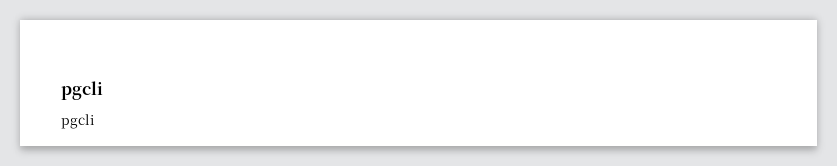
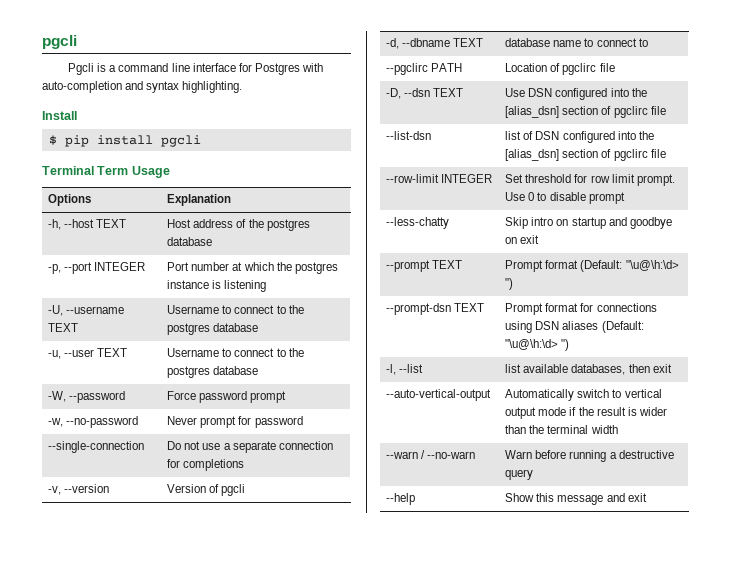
[61,81,103,100] [61,114,94,129] pgcli // pgcli -> [42,35,77,49] [68,63,323,75] [42,81,243,93] [42,111,77,120] [48,135,201,147] [42,166,170,178] [48,194,92,206] [167,194,232,206] [48,219,127,230] [167,219,310,231] [167,237,213,246] [48,262,146,274] [167,262,338,274] [167,280,267,292] [48,305,125,316] [48,323,79,332] [167,305,304,314] [167,323,259,335] [48,348,128,359] [167,348,304,357] [167,366,259,378] [48,391,126,403] [167,391,287,403] [48,416,139,428] [167,416,303,428] [48,441,145,453] [167,441,333,453] [167,459,245,471] [48,484,110,495] [167,484,246,496] [386,38,484,49] [505,38,648,47] [386,63,463,75] [505,63,615,75] [386,88,464,99] [505,88,647,100] [505,106,666,118] [386,131,432,140] [505,131,654,143] [505,149,666,161] [386,174,493,183] [505,174,675,186] [505,192,625,204] [386,217,450,229] [505,217,672,229] [505,235,540,244] [386,260,463,272] [505,260,679,272] [505,278,514,290] [386,303,485,315] [505,303,657,315] [505,321,644,333] [505,339,570,351] [386,364,424,375] [505,364,672,375] [386,389,492,401] [505,389,662,401] [505,407,667,419] [505,425,618,434] [386,450,476,459] [505,450,674,462] [505,469,534,480] [386,493,416,505] [505,493,647,505] pgcli // Pgcli is a command line interface for Postgres with auto-completion and syntax highlighting. // Install // $ pip install pgcli // Terminal Term Usage // Options | Explanation // -h, --host TEXT | Host address of the postgres database // -p, --port INTEGER | Port number at which the postgres instance is listening // -U, --username TEXT | Username to connect to the postgres database // -u, --user TEXT | Username to connect to the postgres database // -W, --password | Force password prompt // -w, --no-password | Never prompt for password // --single-connection | Do not use a separate connection for completions // -v, --version | Version of pgcli // -d, --dbname TEXT | database name to connect to // --pgclirc PATH | Location of pgclirc file // -D, --dsn TEXT | Use DSN configured into the [alias_dsn] section of pgclirc file // --list-dsn | list of DSN configured into the [alias_dsn] section of pgclirc file // --row-limit INTEGER | Set threshold for row limit prompt. Use 0 to disable prompt // --less-chatty | Skip intro on startup and goodbye on exit // --prompt TEXT | Prompt format (Default: "\u@\h:\d> ") // --prompt-dsn TEXT | Prompt format for connections using DSN aliases (Default: "\u@\h:\d> ") // -l, --list | list available databases, then exit // --auto-vertical-output | Automatically switch to vertical output mode if the result is wider than the terminal width // --warn / --no-warn | Warn before running a destructive query // --help | Show this message and exit

